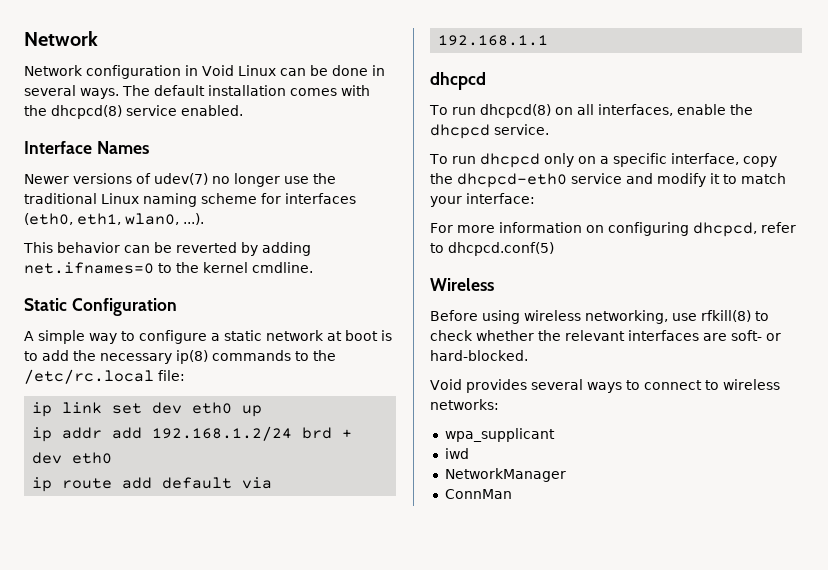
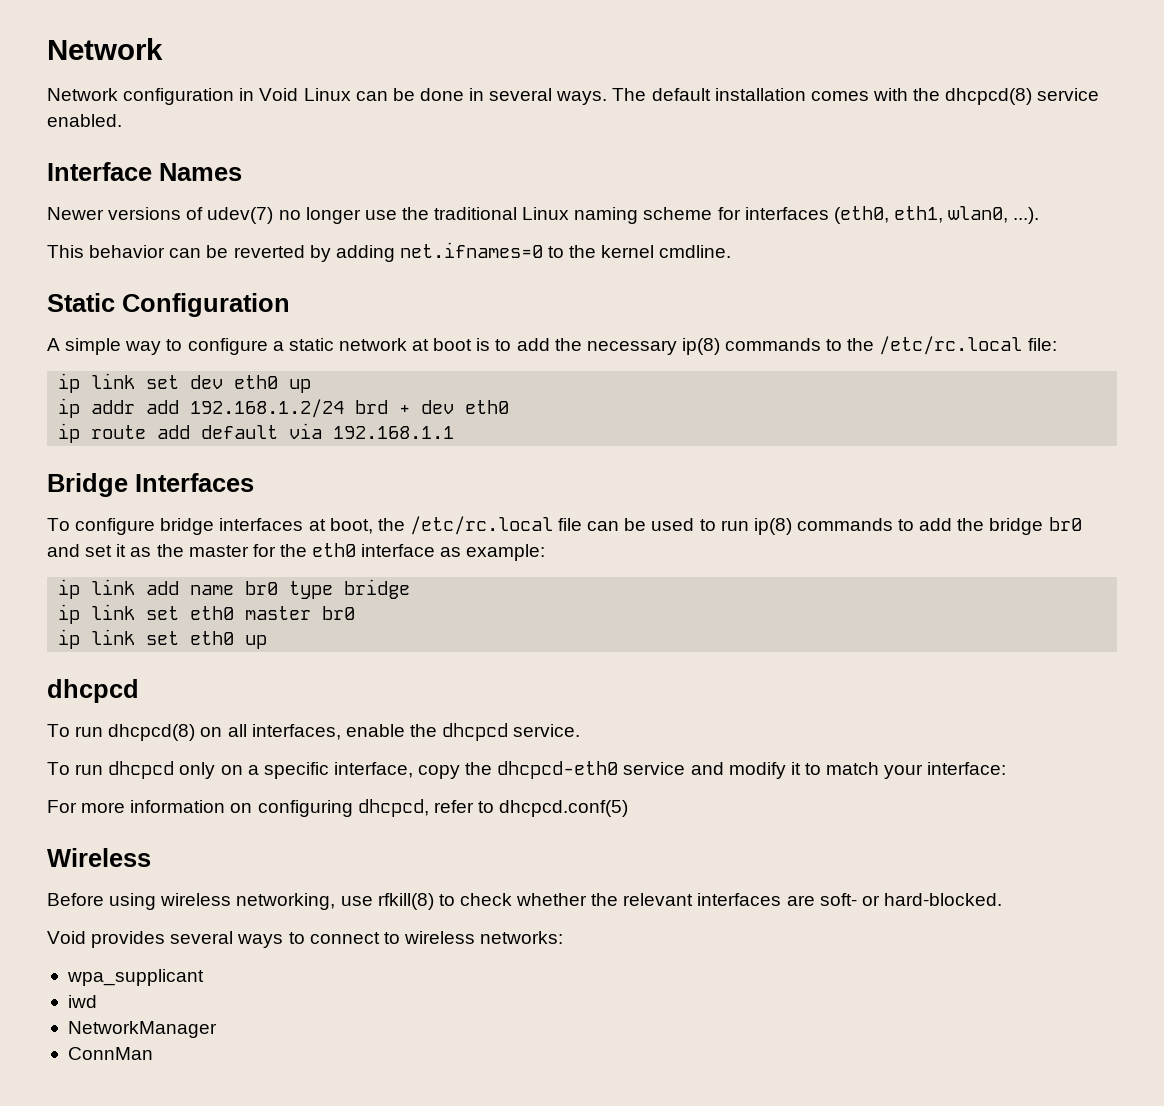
(549, 40) none -> [47,473,254,497] [47,516,1082,535] [47,543,546,561] [58,579,411,599] [58,604,356,624] [58,629,268,649] // Bridge Interfaces // To configure bridge interfaces at boot, the /etc/rc.local file can be used to run ip(8) commands to add the bridge br0 and set it as the master for the eth0 interface as example: // ip link add name br0 type bridge // ip link set eth0 master br0 // ip link set eth0 up

